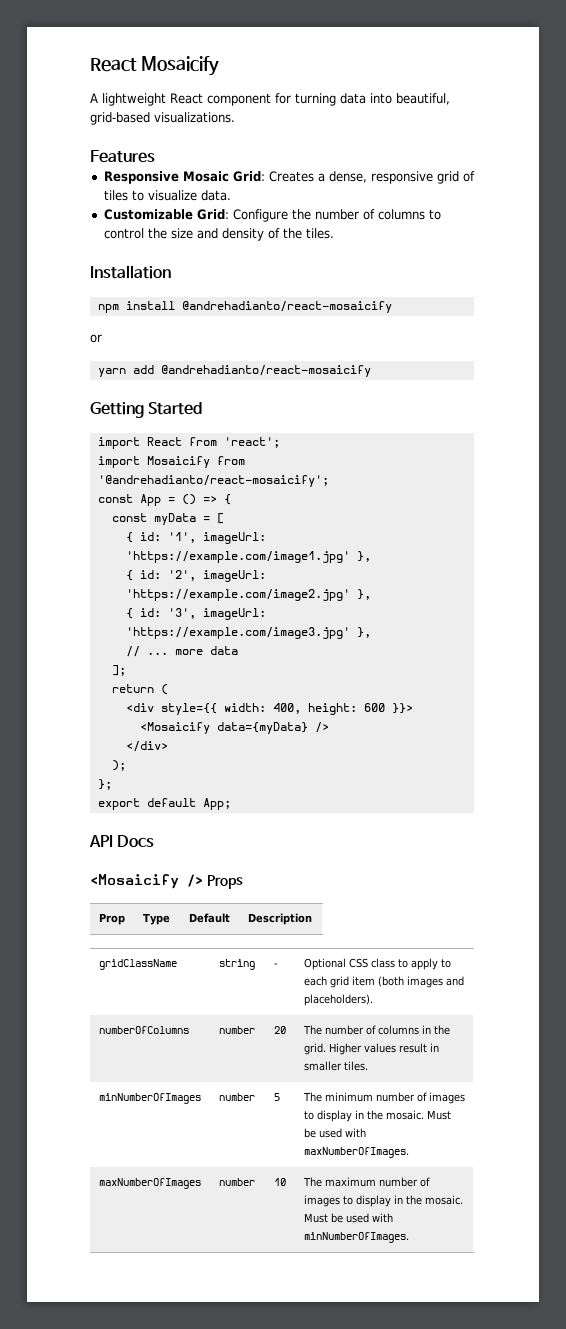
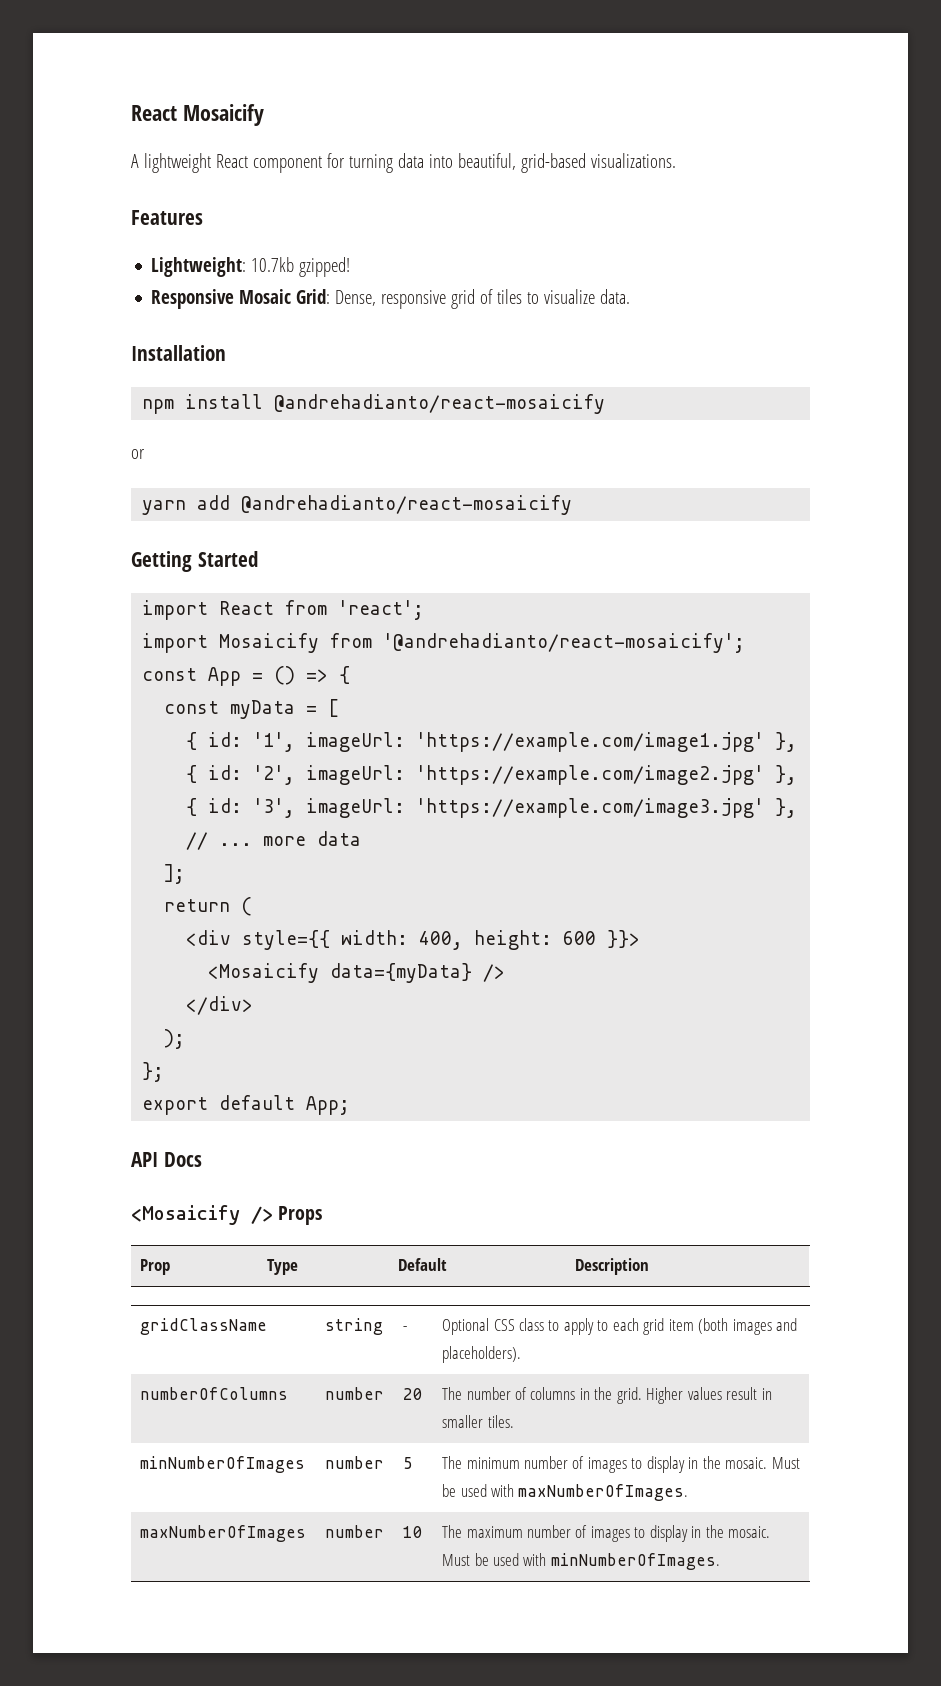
(155, 156) none -> [151,257,351,277] // Lightweight: 10.7kb gzipped!
[268,171,367,183] Creates a dense, -> [335,290,377,306] Dense,
[103,209,441,222] [103,228,334,241] // Customizable Grid: Configure the number of columns to control the size and density of the tiles. -> (631, 296) none

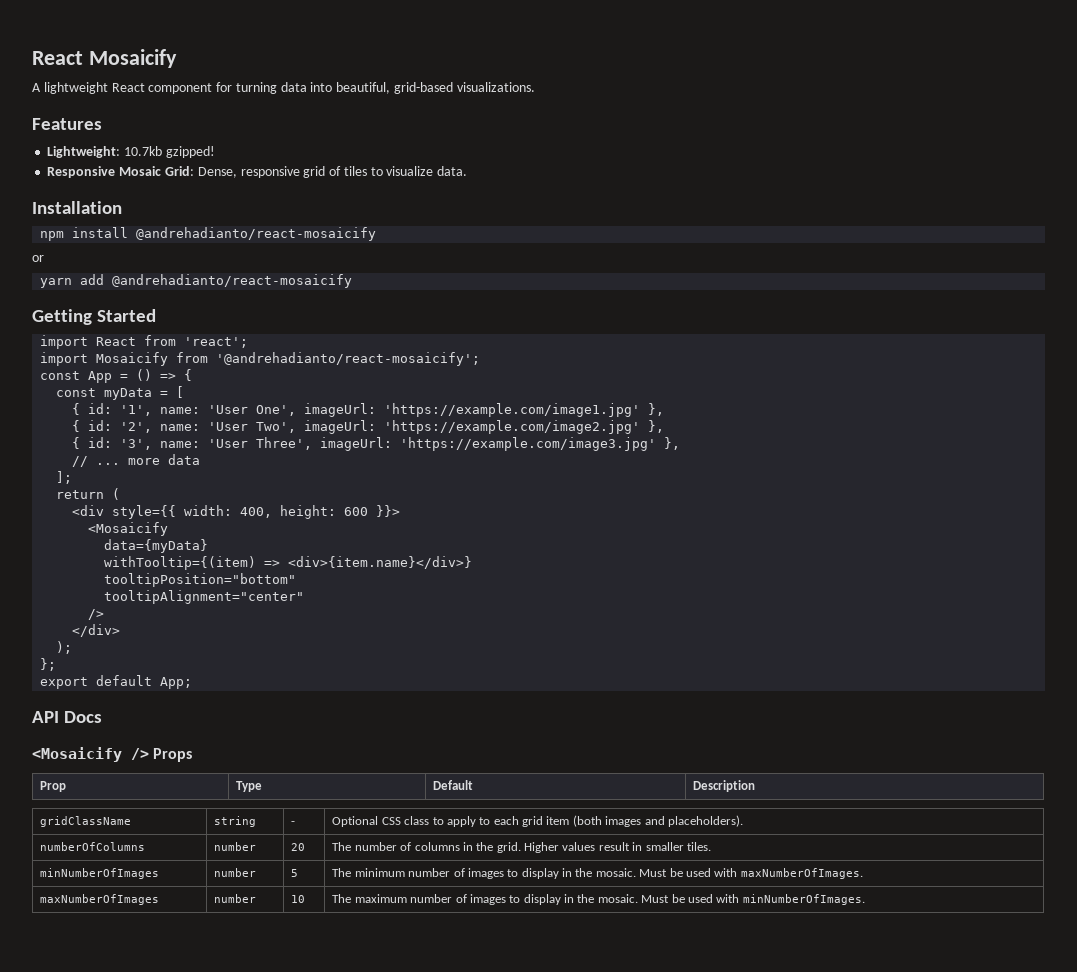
(296, 742) none -> [160,405,297,416] name: 'User One',
(296, 775) none -> [160,422,297,433] name: 'User Two',
(296, 808) none -> [160,437,313,450] name: 'User Three',
(320, 973) none -> (169, 529) //
(473, 973) none -> [104,556,473,570] [104,573,297,587] [104,590,305,604] // withTooltip={(item) => <div>{item.name}</div>} // tooltipPosition="bottom" // tooltipAlignment="center" //

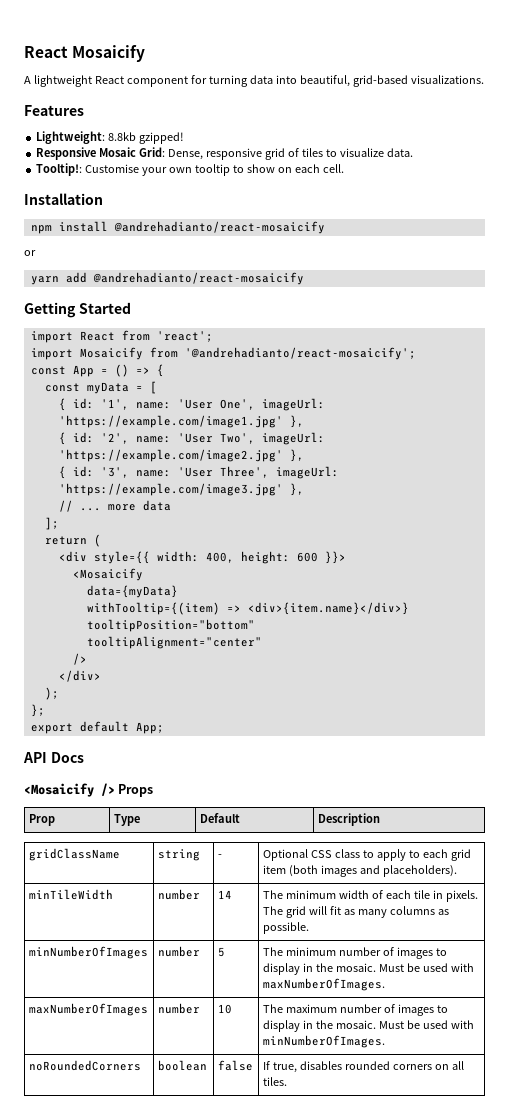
[124,146,163,156] 10.7kb -> [108,132,137,141] 8.8kb
(468, 171) none -> [36,163,344,176] // Tooltip!: Customise your own tooltip to show on each cell.
[40,842,146,851] [214,842,257,851] [291,843,306,851] [332,842,711,853] numberOfColumns | number | 20 | The number of columns in the grid. Higher values result in smaller tiles. -> [28,889,113,900] [157,889,200,900] [217,890,232,899] [262,890,478,902] [262,906,449,918] [262,922,309,934] minTileWidth | number | 14 | The minimum width of each tile in pixels. The grid will fit as many columns as possible.
(865, 899) none -> [28,1060,141,1071] [157,1060,207,1071] [217,1060,253,1071] [262,1061,464,1073] [262,1077,287,1086] // noRoundedCorners | boolean | false | If true, disables rounded corners on all tiles.

